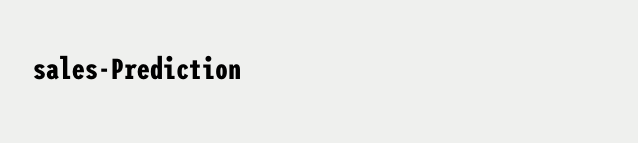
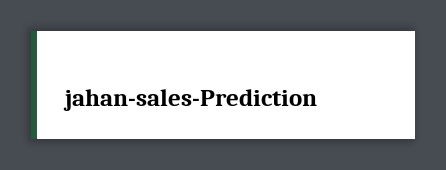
[33,55,241,80] sales-Prediction -> [63,89,317,111] jahan-sales-Prediction

